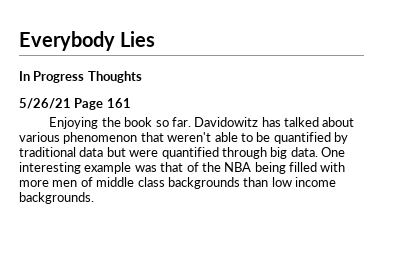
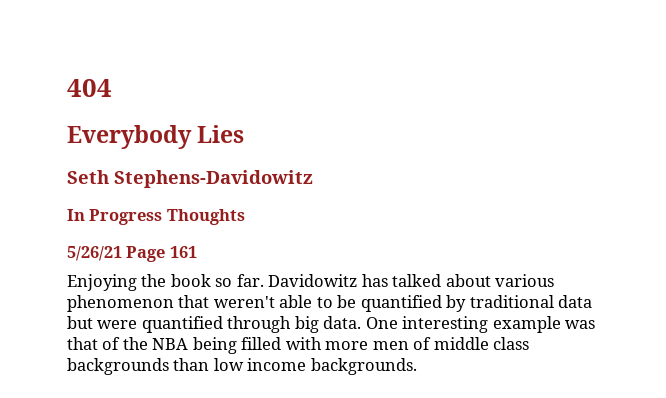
(19, 41) none -> [67,79,112,97] 404 //
(156, 39) none -> [67,170,313,188] // Seth Stephens-Davidowitz

